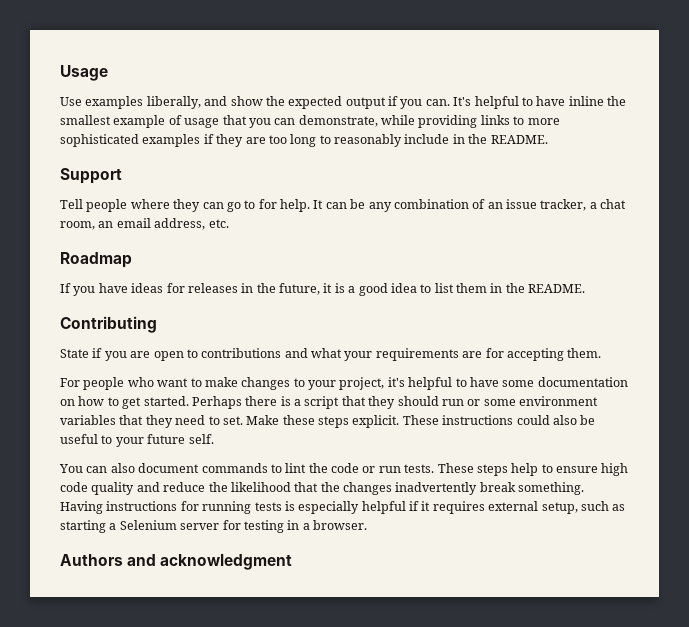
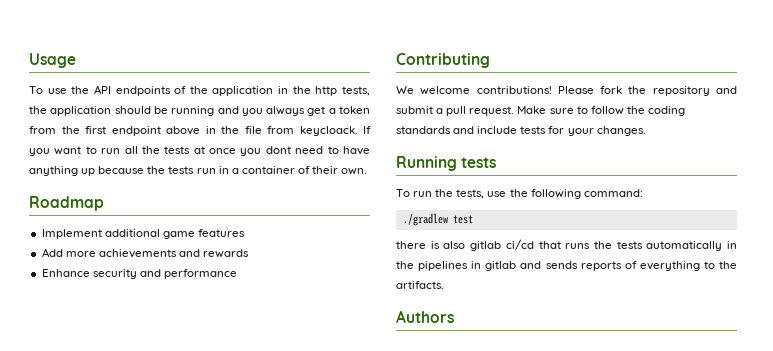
[60,96,626,109] [60,115,560,128] [60,134,548,147] [60,168,122,184] [60,199,627,212] [60,218,229,230] [60,252,132,268] [60,283,586,296] [60,316,157,333] [60,348,602,361] [60,377,628,390] [60,396,598,409] [60,415,596,428] [60,434,214,447] [59,463,629,476] [60,482,585,495] [60,501,626,514] [60,520,367,533] Use examples liberally, and show the expected output if you can. It's helpful to have inline the smallest example of usage that you can demonstrate, while providing links to more sophisticated examples if they are too long to reasonably include in the README. // Support // Tell people where they can go to for help. It can be any combination of an issue tracker, a chat room, an email address, etc. // Roadmap // If you have ideas for releases in the future, it is a good idea to list them in the README. // Contributing // State if you are open to contributions and what your requirements are for accepting them. // For people who want to make changes to your project, it's helpful to have some documentation on how to get started. Perhaps there is a script that they should run or some environment variables that they need to set. Make these steps explicit. These instructions could also be useful to your future self. // You can also document commands to lint the code or run tests. These steps help to ensure high code quality and reduce the likelihood that the changes inadvertently break something. Having instructions for running tests is especially helpful if it requires external setup, such as starting a Selenium server for testing in a browser. -> [29,85,370,96] [29,106,371,116] [29,126,371,136] [29,146,370,156] [29,166,368,176] [29,196,104,211] [41,229,245,239] [41,248,250,258] [41,269,237,279] [396,53,490,68] [396,86,737,96] [396,106,685,116] [396,126,646,136] [396,156,497,171] [396,189,643,199] [402,213,473,226] [396,239,737,251] [396,261,737,271] [396,281,444,289] To use the API endpoints of the application in the http tests, the application should be running and you always get a token from the first endpoint above in the file from keycloack. If you want to run all the tests at once you dont need to have anything up because the tests run in a container of their own. // Roadmap // Implement additional game features // Add more achievements and rewards // Enhance security and performance // Contributing // We welcome contributions! Please fork the repository and submit a pull request. Make sure to follow the coding standards and include tests for your changes. // Running tests // To run the tests, use the following command: // ./gradlew test // there is also gitlab ci/cd that runs the tests automatically in the pipelines in gitlab and sends reports of everything to the artifacts.
[127,554,293,570] and acknowledgment -> (454, 316) none

